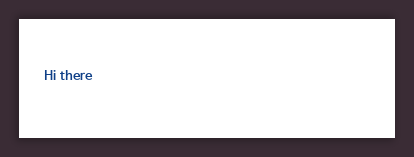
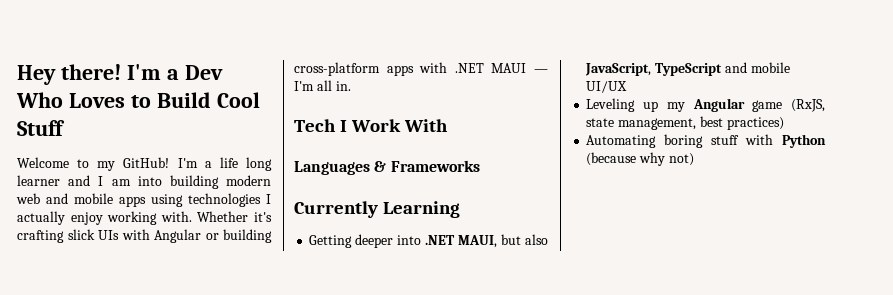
[44,70,93,80] Hi there -> [17,64,223,85] [16,92,260,108] [17,120,65,136] [17,157,272,171] [17,175,271,189] [16,193,271,207] [17,211,272,225] [17,229,272,243] [294,62,548,76] [294,80,351,91] [294,119,449,132] [294,160,480,175] [294,201,461,218] [309,234,548,248] [585,62,790,76] [586,81,628,93] [586,98,825,112] [586,116,784,130] [586,134,826,148] [586,152,694,166] Hey there! I'm a Dev Who Loves to Build Cool Stuff // Welcome to my GitHub! I'm a life long learner and I am into building modern web and mobile apps using technologies I actually enjoy working with. Whether it's crafting slick UIs with Angular or building cross-platform apps with .NET MAUI — I'm all in. // Tech I Work With // Languages & Frameworks // Currently Learning // Getting deeper into .NET MAUI, but also JavaScript, TypeScript and mobile UI/UX // Leveling up my Angular game (RxJS, state management, best practices) // Automating boring stuff with Python (because why not)

